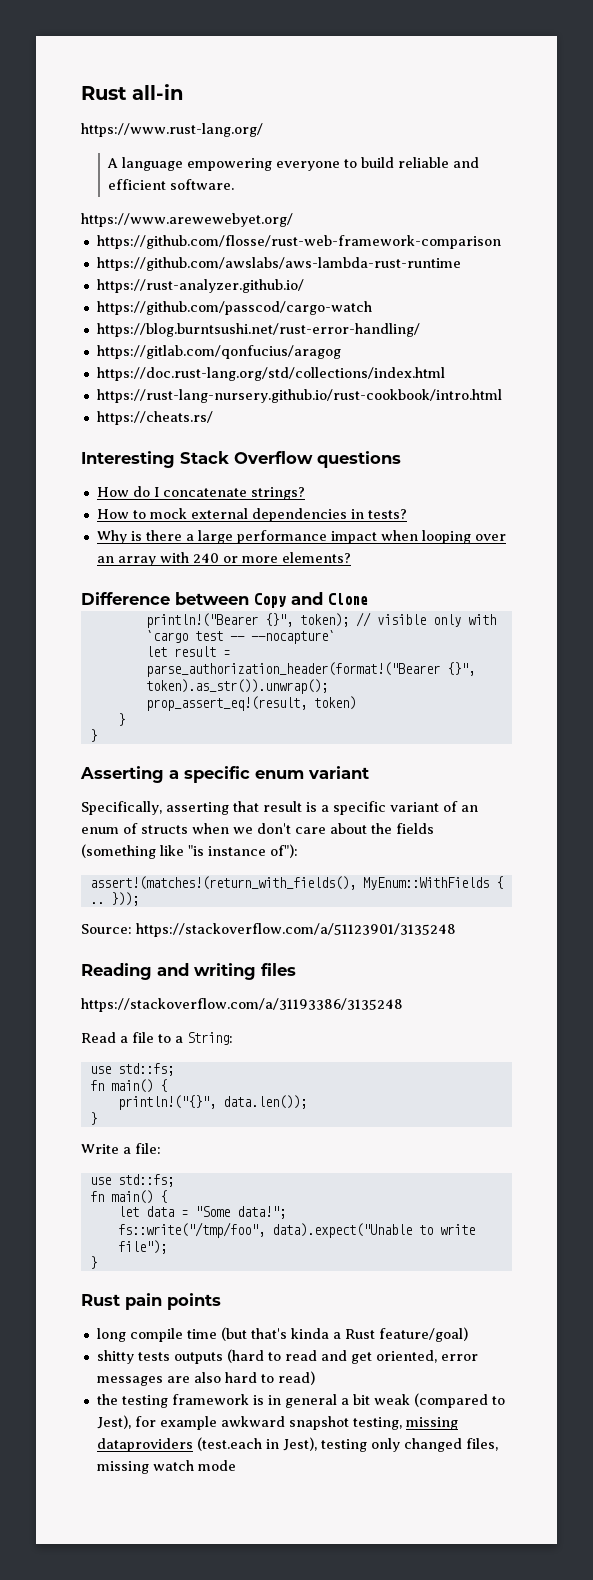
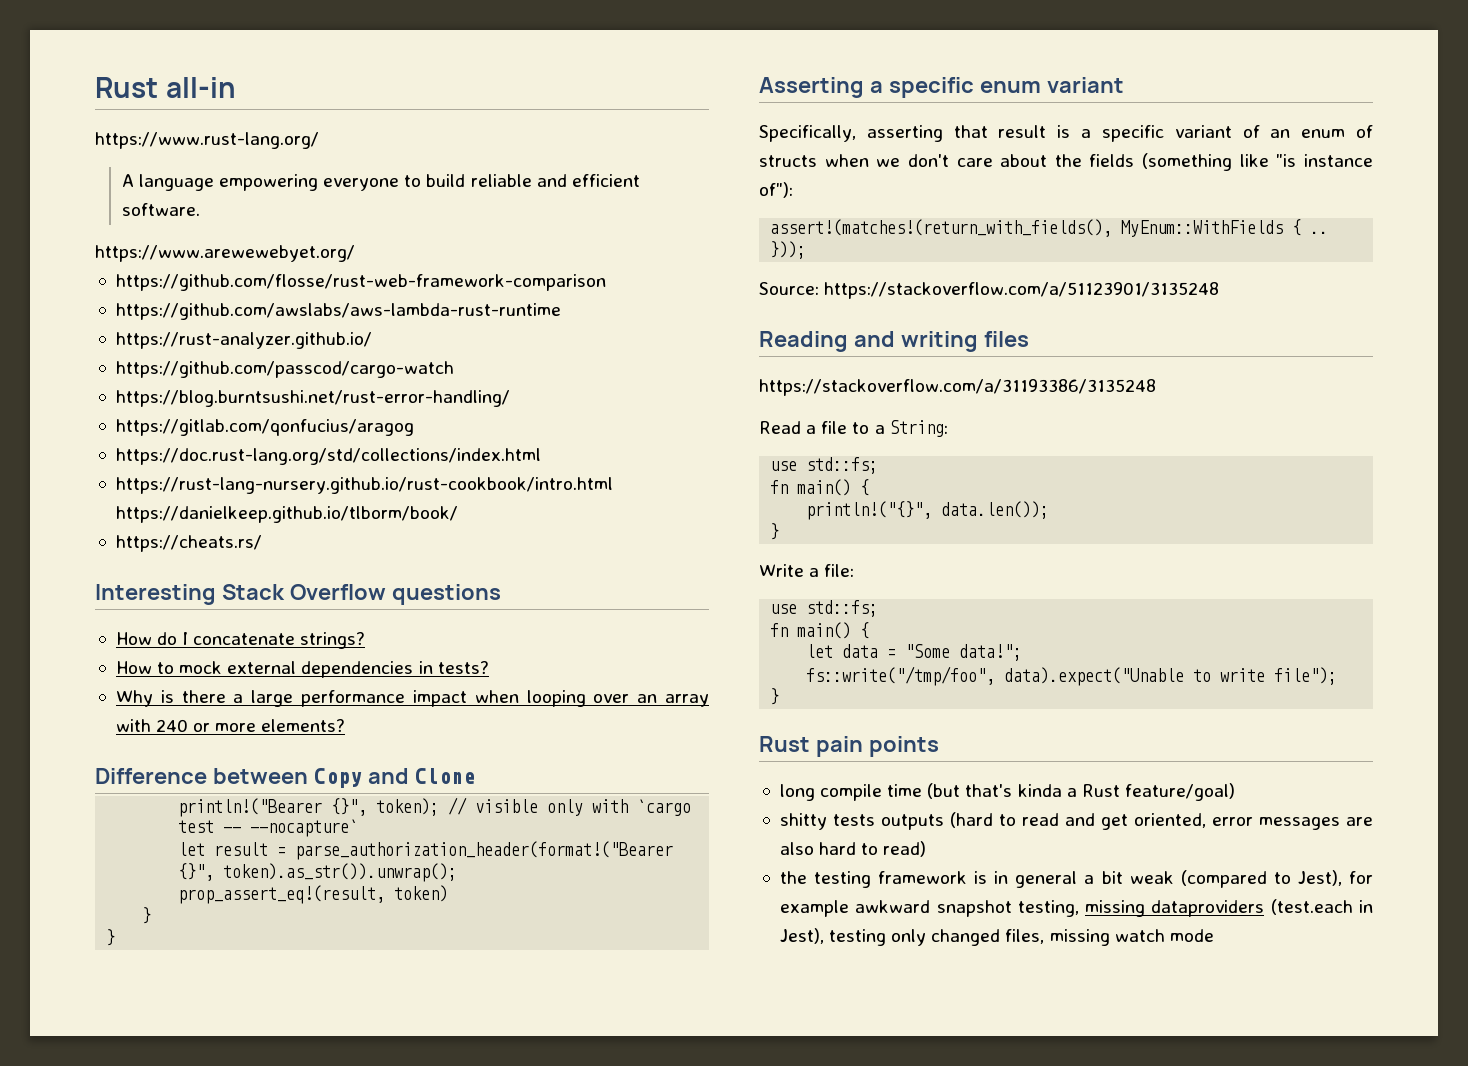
(502, 396) none -> [115,506,458,523] https://danielkeep.github.io/tlborm/book/

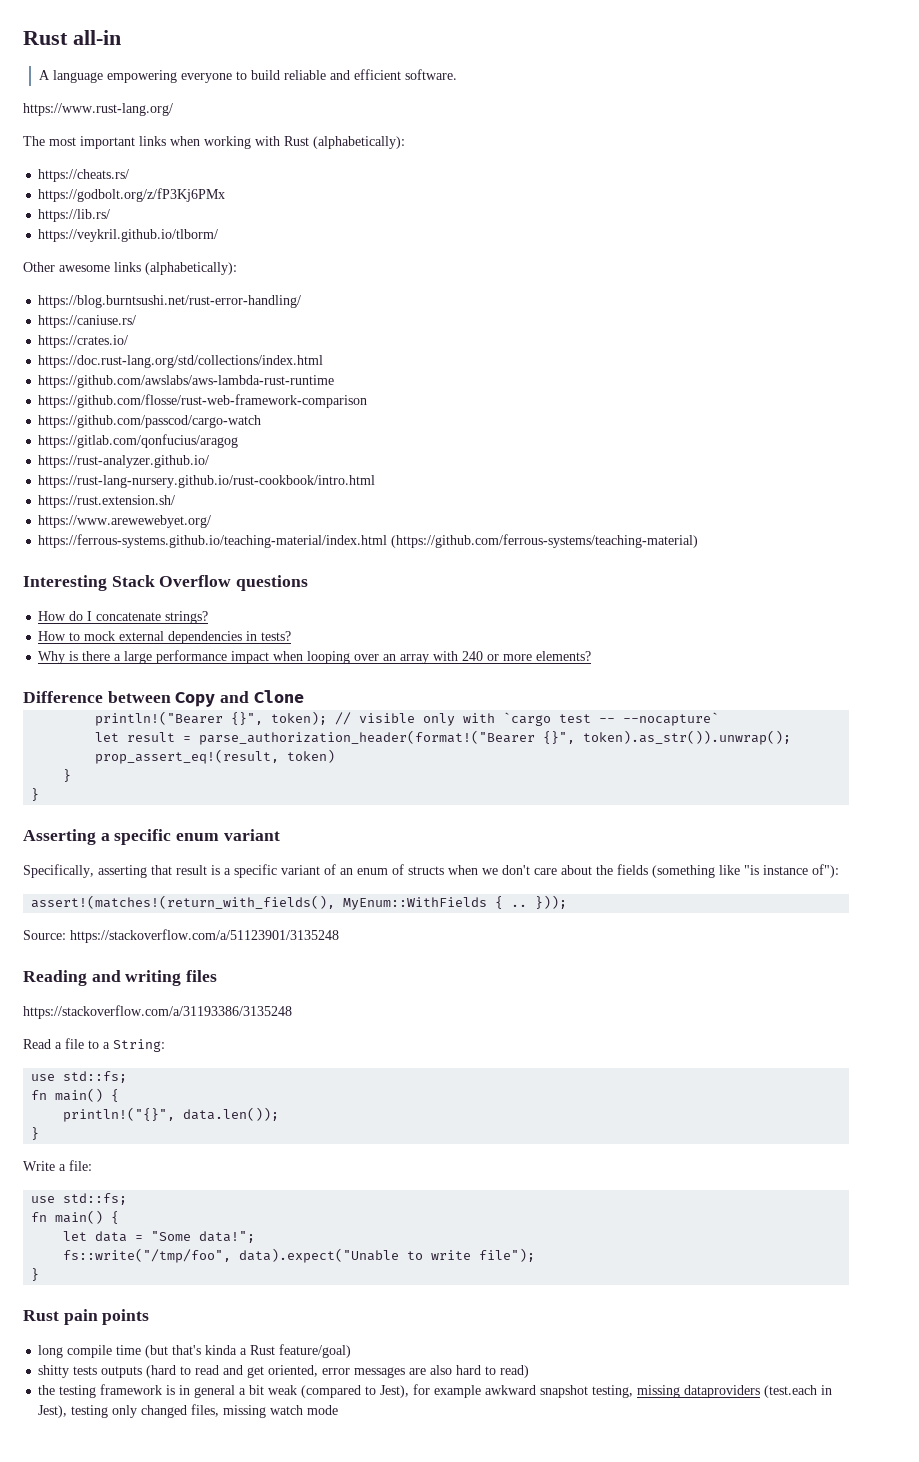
[95,132,319,149] // https://www.rust-lang.org/ -> (121, 37) none
[95,245,355,262] https://www.arewewebyet.org/ -> [23,103,173,116] [23,136,405,149] [38,169,130,182] [38,188,226,202] [38,209,111,222] [38,229,219,242] [23,262,237,275] [38,295,302,308] [38,315,137,328] [38,335,129,348] [38,355,324,368] [38,375,335,388] https://www.rust-lang.org/ // The most important links when working with Rust (alphabetically): // https://cheats.rs/ // https://godbolt.org/z/fP3Kj6PMx // https://lib.rs/ // https://veykril.github.io/tlborm/ // Other awesome links (alphabetically): // https://blog.burntsushi.net/rust-error-handling/ // https://caniuse.rs/ // https://crates.io/ // https://doc.rust-lang.org/std/collections/index.html // https://github.com/awslabs/aws-lambda-rust-runtime
[115,303,561,320] https://github.com/awslabs/aws-lambda-rust-runtime -> [38,415,262,428] [38,434,239,448] https://github.com/passcod/cargo-watch // https://gitlab.com/qonfucius/aragog
[115,361,454,378] [115,390,510,407] [115,419,414,436] [115,448,541,465] [115,477,613,494] [115,506,458,523] [115,535,262,552] https://github.com/passcod/cargo-watch // https://blog.burntsushi.net/rust-error-handling/ // https://gitlab.com/qonfucius/aragog // https://doc.rust-lang.org/std/collections/index.html // https://rust-lang-nursery.github.io/rust-cookbook/intro.html https://danielkeep.github.io/tlborm/book/ // https://cheats.rs/ -> [38,475,376,488] [38,495,176,508] [38,515,212,528] [38,534,699,548] https://rust-lang-nursery.github.io/rust-cookbook/intro.html // https://rust.extension.sh/ // https://www.arewewebyet.org/ // https://ferrous-systems.github.io/teaching-material/index.html (https://github.com/ferrous-systems/teaching-material)

